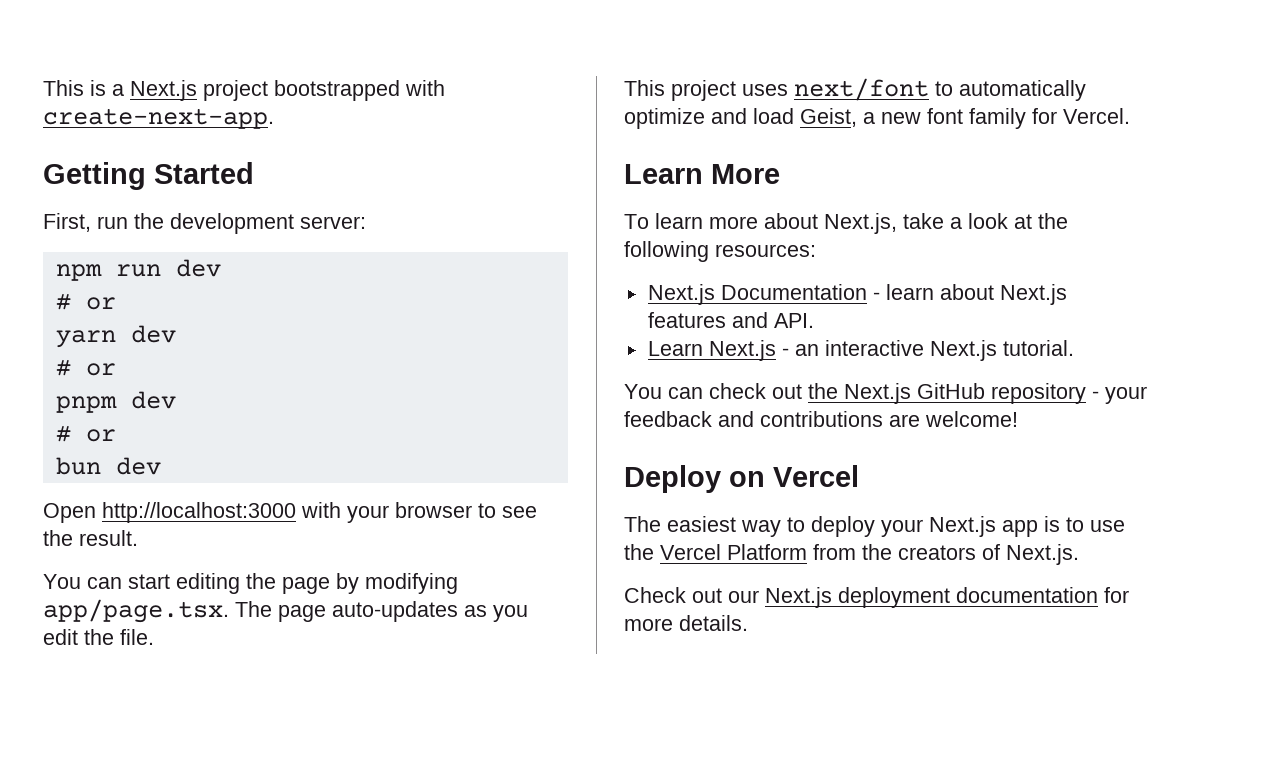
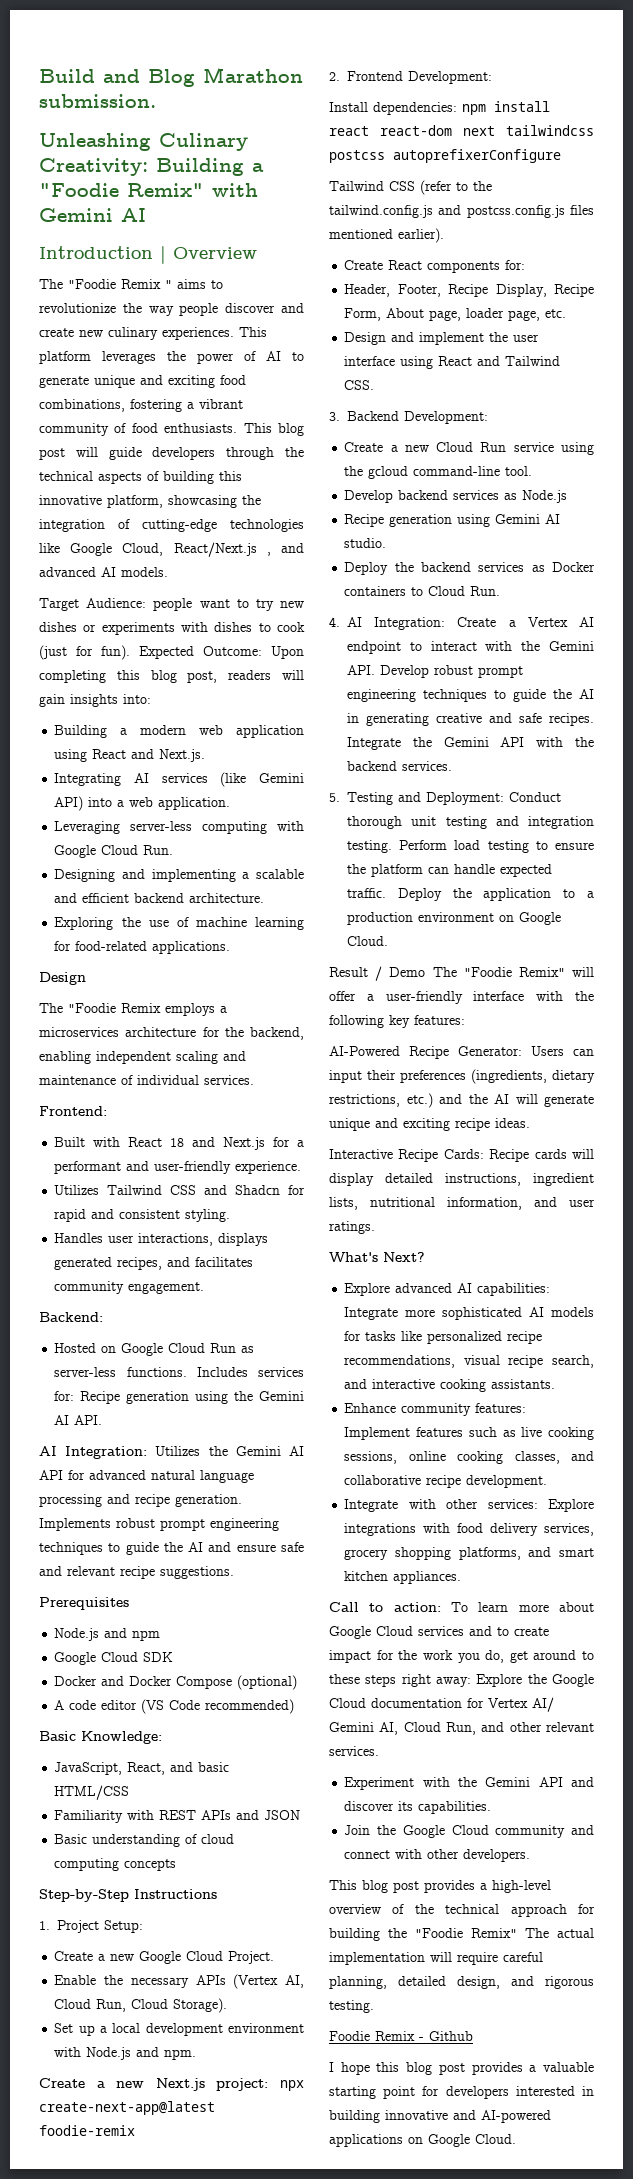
[43,80,445,101] [43,108,274,129] [43,162,254,190] [43,213,366,234] [55,259,221,281] [55,293,116,310] [55,325,176,348] [55,359,116,376] [55,391,176,413] [55,425,116,442] [55,457,161,475] [43,502,537,523] [43,530,138,546] [43,573,458,594] [43,599,528,623] [43,629,154,645] [624,78,1086,101] [624,108,1130,129] [624,164,780,184] [624,213,1068,234] [624,241,816,262] [647,284,1067,305] [647,312,814,328] [647,340,1074,361] [624,383,1147,404] [624,411,1018,427] [624,465,859,493] [624,516,1125,537] [624,544,1079,565] [624,587,1129,608] [624,615,748,631] This is a Next.js project bootstrapped with create-next-app. // Getting Started // First, run the development server: // npm run dev // # or // yarn dev // # or // pnpm dev // # or // bun dev // Open http://localhost:3000 with your browser to see the result. // You can start editing the page by modifying app/page.tsx. The page auto-updates as you edit the file. // This project uses next/font to automatically optimize and load Geist, a new font family for Vercel. // Learn More // To learn more about Next.js, take a look at the following resources: // Next.js Documentation - learn about Next.js features and API. // Learn Next.js - an interactive Next.js tutorial. // You can check out the Next.js GitHub repository - your feedback and contributions are welcome! // Deploy on Vercel // The easiest way to deploy your Next.js app is to use the Vercel Platform from the creators of Next.js. // Check out our Next.js deployment documentation for more details. -> [39,67,303,87] [39,94,156,108] [39,133,248,151] [39,158,264,176] [39,183,258,197] [39,208,146,222] [39,246,257,264] [39,279,223,289] [39,303,304,316] [39,327,267,340] [39,351,304,364] [39,375,246,388] [39,399,243,412] [39,423,304,436] [39,447,304,460] [39,471,242,484] [39,495,261,508] [39,519,304,532] [39,542,304,557] [39,567,168,577] [39,598,304,611] [39,622,306,635] [39,645,304,660] [39,670,304,683] [39,694,151,707] [54,725,304,738] [54,749,206,762] [54,772,304,787] [54,796,231,811] [54,821,304,834] [54,845,174,858] [54,869,304,882] [54,893,265,903] [54,917,304,930] [54,941,231,954] [39,972,86,985] [39,1003,227,1016] [39,1027,304,1040] [39,1051,246,1064] [39,1075,254,1085] [39,1106,107,1116] [54,1137,304,1150] [54,1161,302,1174] [54,1185,305,1195] [54,1209,231,1222] [54,1233,269,1246] [54,1257,254,1270] [54,1281,205,1294] [39,1312,103,1322] [54,1343,255,1356] [54,1367,304,1377] [54,1391,304,1404] [54,1415,103,1425] [39,1446,304,1459] [39,1470,254,1483] [39,1494,242,1507] [39,1518,279,1531] [39,1542,304,1555] [39,1566,234,1579] [39,1597,129,1610] [54,1628,161,1641] [54,1652,174,1665] [54,1675,298,1690] [54,1699,295,1714] [39,1731,162,1744] [54,1762,230,1775] [54,1785,130,1800] [54,1810,301,1823] [54,1834,235,1847] [54,1858,177,1871] [39,1889,217,1902] [39,1920,143,1933] [54,1951,275,1964] [54,1974,304,1989] [54,1998,228,2013] [54,2023,304,2036] [54,2047,197,2060] [39,2078,304,2091] [39,2101,215,2115] [39,2125,135,2136] [329,71,492,84] [329,101,550,115] [329,125,594,136] [329,149,561,163] [329,180,492,195] [329,205,594,218] [329,228,444,243] [344,260,526,273] [344,284,594,297] [344,308,567,321] [344,332,540,345] [344,356,561,369] [344,380,375,390] [329,411,488,424] [344,442,594,455] [344,466,533,479] [344,490,568,503] [344,514,561,527] [344,538,387,548] [344,562,595,575] [344,586,501,596] [329,617,594,630] [347,641,594,654] [347,665,523,678] [347,689,594,702] [347,713,594,726] [347,737,594,750] [347,761,452,771] [329,792,561,805] [347,816,594,829] [347,840,594,853] [347,864,552,877] [347,888,594,901] [347,912,561,925] [347,936,388,946] [329,966,594,981] [329,991,594,1004] [329,1015,465,1028] [329,1046,594,1059] [329,1069,595,1084] [329,1093,594,1108] [329,1118,530,1131] [329,1149,594,1162] [329,1173,594,1186] [329,1197,595,1210] [329,1221,375,1234] [329,1252,425,1262] [344,1283,551,1296] [344,1307,594,1320] [344,1331,543,1344] [344,1355,594,1368] [344,1379,556,1392] [344,1403,527,1416] [344,1427,594,1440] [344,1451,594,1464] [344,1475,548,1488] [344,1499,594,1512] [344,1523,594,1536] [344,1547,594,1560] [344,1571,462,1584] [329,1602,594,1612] [329,1626,549,1639] [329,1650,594,1663] [329,1674,594,1687] [329,1697,554,1712] [329,1722,594,1735] [329,1746,379,1756] [344,1777,594,1790] [344,1801,492,1814] [344,1825,594,1838] [344,1849,531,1862] [329,1880,551,1893] [329,1904,595,1917] [329,1928,594,1941] [329,1952,543,1965] [329,1976,594,1989] [329,2000,374,2013] [329,2031,473,2041] [329,2062,594,2075] [329,2086,594,2099] [329,2110,551,2123] [329,2134,516,2147] Build and Blog Marathon submission. // Unleashing Culinary Creativity: Building a "Foodie Remix" with Gemini AI // Introduction | Overview // The "Foodie Remix " aims to revolutionize the way people discover and create new culinary experiences. This platform leverages the power of AI to generate unique and exciting food combinations, fostering a vibrant community of food enthusiasts. This blog post will guide developers through the technical aspects of building this innovative platform, showcasing the integration of cutting-edge technologies like Google Cloud, React/Next.js , and advanced AI models. // Target Audience: people want to try new dishes or experiments with dishes to cook (just for fun). Expected Outcome: Upon completing this blog post, readers will gain insights into: // Building a modern web application using React and Next.js. // Integrating AI services (like Gemini API) into a web application. // Leveraging server-less computing with Google Cloud Run. // Designing and implementing a scalable and efficient backend architecture. // Exploring the use of machine learning for food-related applications. // Design // The "Foodie Remix employs a microservices architecture for the backend, enabling independent scaling and maintenance of individual services. // Frontend: // Built with React 18 and Next.js for a performant and user-friendly experience. // Utilizes Tailwind CSS and Shadcn for rapid and consistent styling. // Handles user interactions, displays generated recipes, and facilitates community engagement. // Backend: // Hosted on Google Cloud Run as server-less functions. Includes services for: Recipe generation using the Gemini AI API. // AI Integration: Utilizes the Gemini AI API for advanced natural language processing and recipe generation. Implements robust prompt engineering techniques to guide the AI and ensure safe and relevant recipe suggestions. // Prerequisites // Node.js and npm // Google Cloud SDK // Docker and Docker Compose (optional) // A code editor (VS Code recommended) // Basic Knowledge: // JavaScript, React, and basic HTML/CSS // Familiarity with REST APIs and JSON // Basic understanding of cloud computing concepts // Step-by-Step Instructions // 1. Project Setup: // Create a new Google Cloud Project. // Enable the necessary APIs (Vertex AI, Cloud Run, Cloud Storage). // Set up a local development environment with Node.js and npm. // Create a new Next.js project: npx create-next-app@latest foodie-remix // 2. Frontend Development: // Install dependencies: npm install react react-dom next tailwindcss postcss autoprefixerConfigure // Tailwind CSS (refer to the tailwind.config.js and postcss.config.js files mentioned earlier). // Create React components for: // Header, Footer, Recipe Display, Recipe Form, About page, loader page, etc. // Design and implement the user interface using React and Tailwind CSS. // 3. Backend Development: // Create a new Cloud Run service using the gcloud command-line tool. // Develop backend services as Node.js // Recipe generation using Gemini AI studio. // Deploy the backend services as Docker containers to Cloud Run. // 4. AI Integration: Create a Vertex AI endpoint to interact with the Gemini API. Develop robust prompt engineering techniques to guide the AI in generating creative and safe recipes. Integrate the Gemini API with the backend services. // 5. Testing and Deployment: Conduct thorough unit testing and integration testing. Perform load testing to ensure the platform can handle expected traffic. Deploy the application to a production environment on Google Cloud. // Result / Demo The "Foodie Remix" will offer a user-friendly interface with the following key features: // AI-Powered Recipe Generator: Users can input their preferences (ingredients, dietary restrictions, etc.) and the AI will generate unique and exciting recipe ideas. // Interactive Recipe Cards: Recipe cards will display detailed instructions, ingredient lists, nutritional information, and user ratings. // What's Next? // Explore advanced AI capabilities: Integrate more sophisticated AI models for tasks like personalized recipe recommendations, visual recipe search, and interactive cooking assistants. // Enhance community features: Implement features such as live cooking sessions, online cooking classes, and collaborative recipe development. // Integrate with other services: Explore integrations with food delivery services, grocery shopping platforms, and smart kitchen appliances. // Call to action: To learn more about Google Cloud services and to create impact for the work you do, get around to these steps right away: Explore the Google Cloud documentation for Vertex AI/ Gemini AI, Cloud Run, and other relevant services. // Experiment with the Gemini API and discover its capabilities. // Join the Google Cloud community and connect with other developers. // This blog post provides a high-level overview of the technical approach for building the "Foodie Remix" The actual implementation will require careful planning, detailed design, and rigorous testing. // Foodie Remix - Github // I hope this blog post provides a valuable starting point for developers interested in building innovative and AI-powered applications on Google Cloud.

